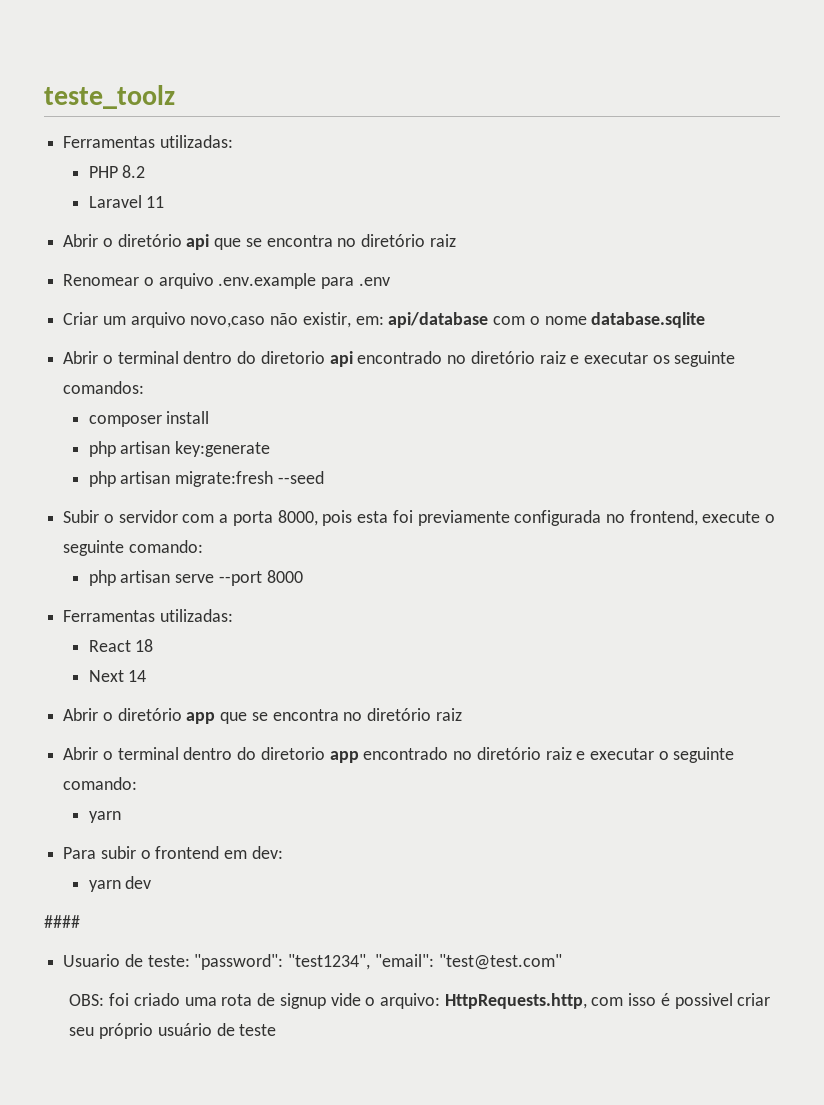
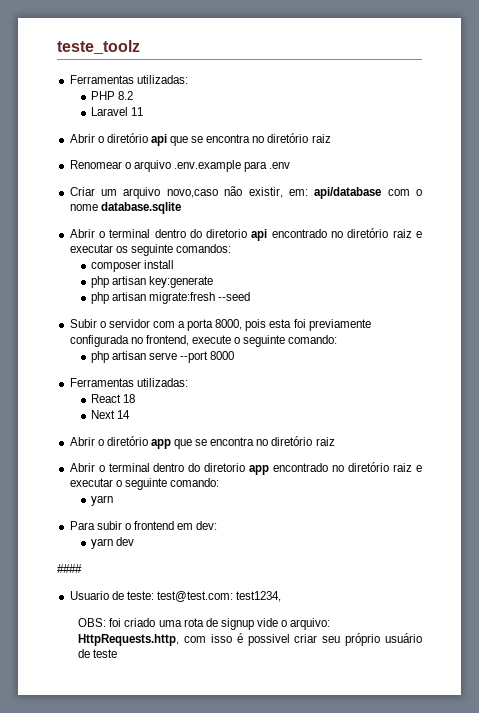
[194,954,562,970] "password": "test1234", "email": "test@test.com" -> [156,591,282,602] test@test.com: test1234,

